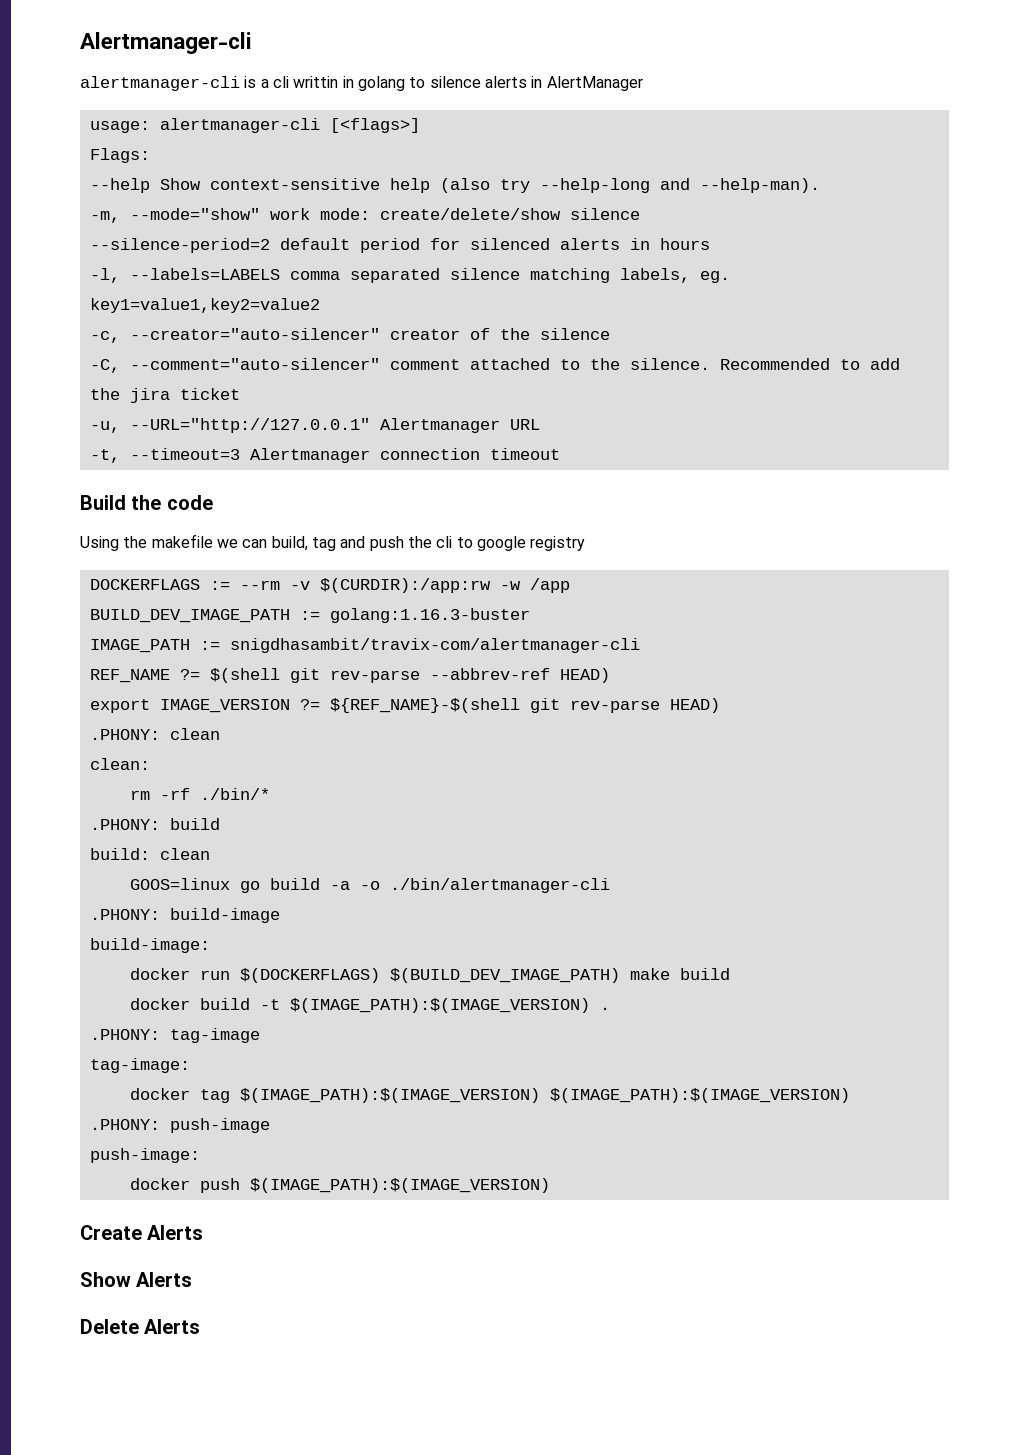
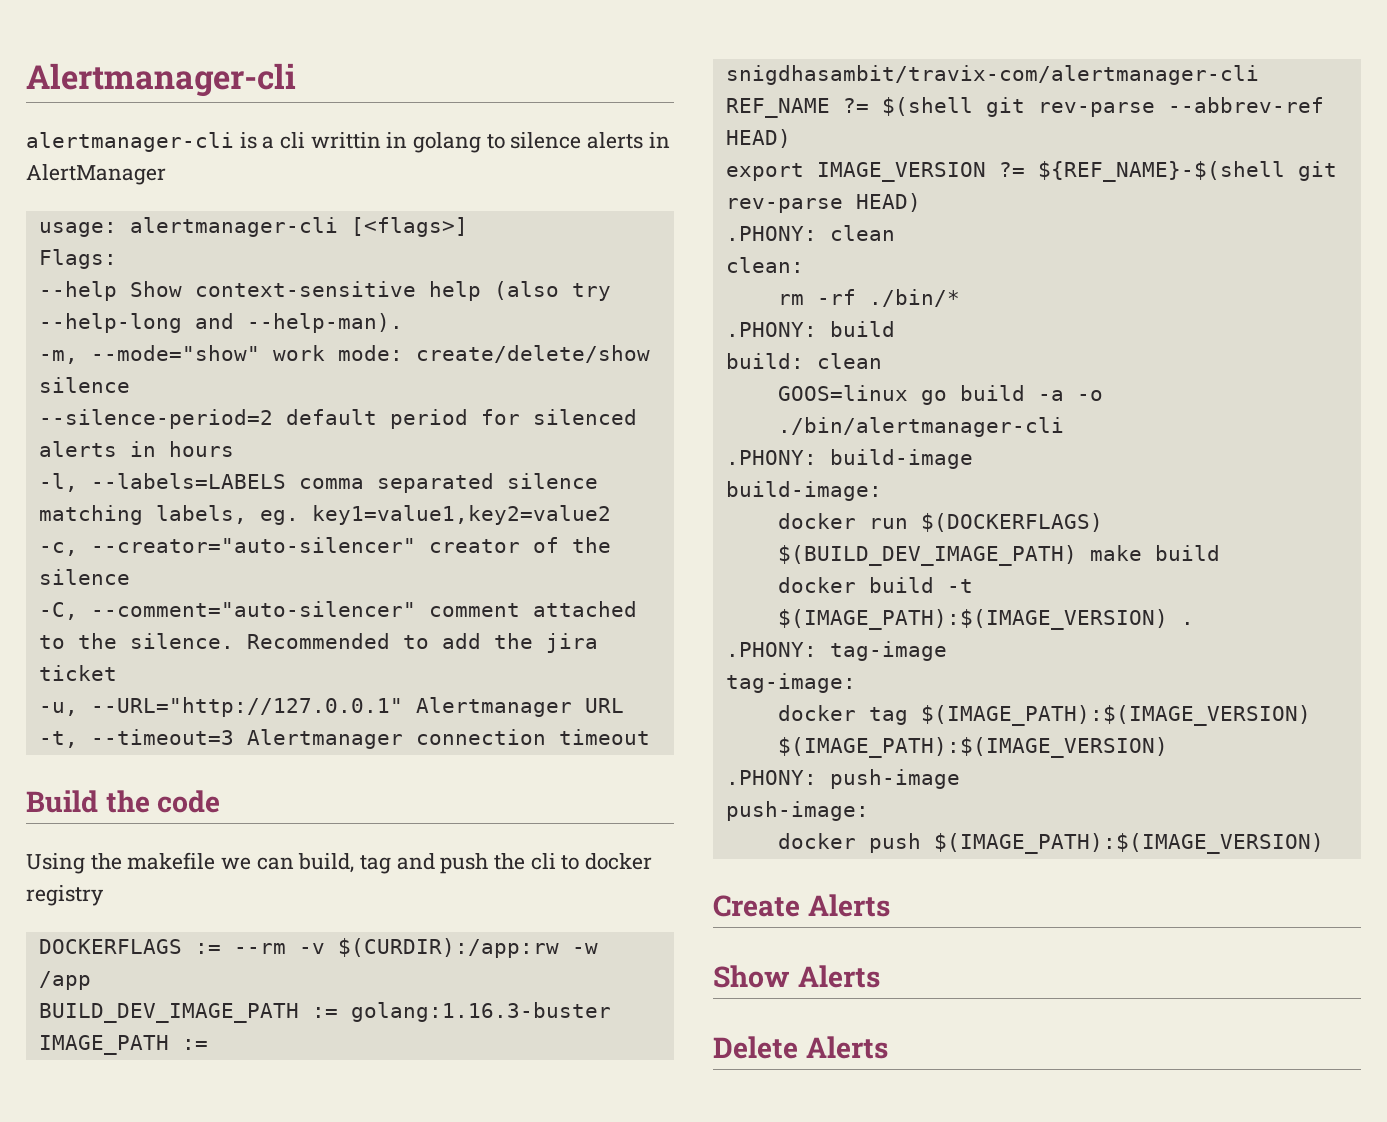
[476,536,526,551] google -> [585,853,653,870] docker

